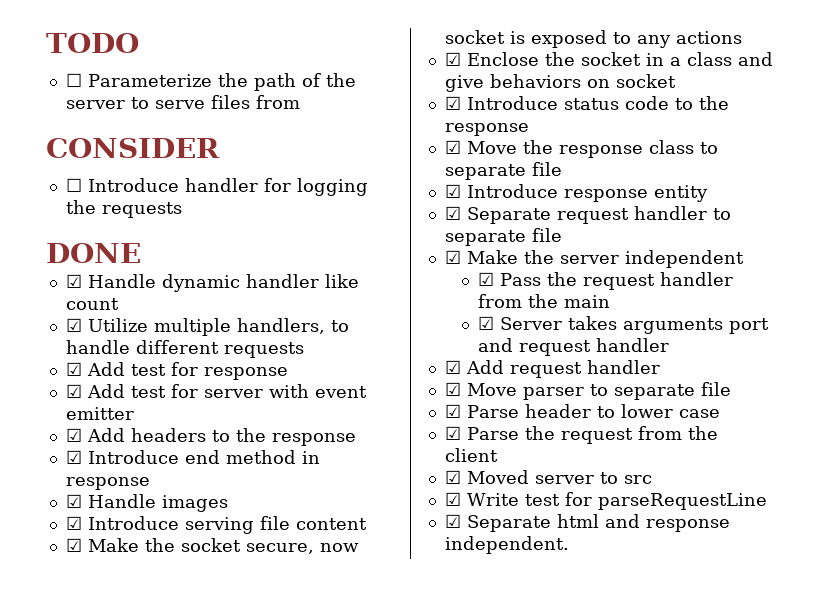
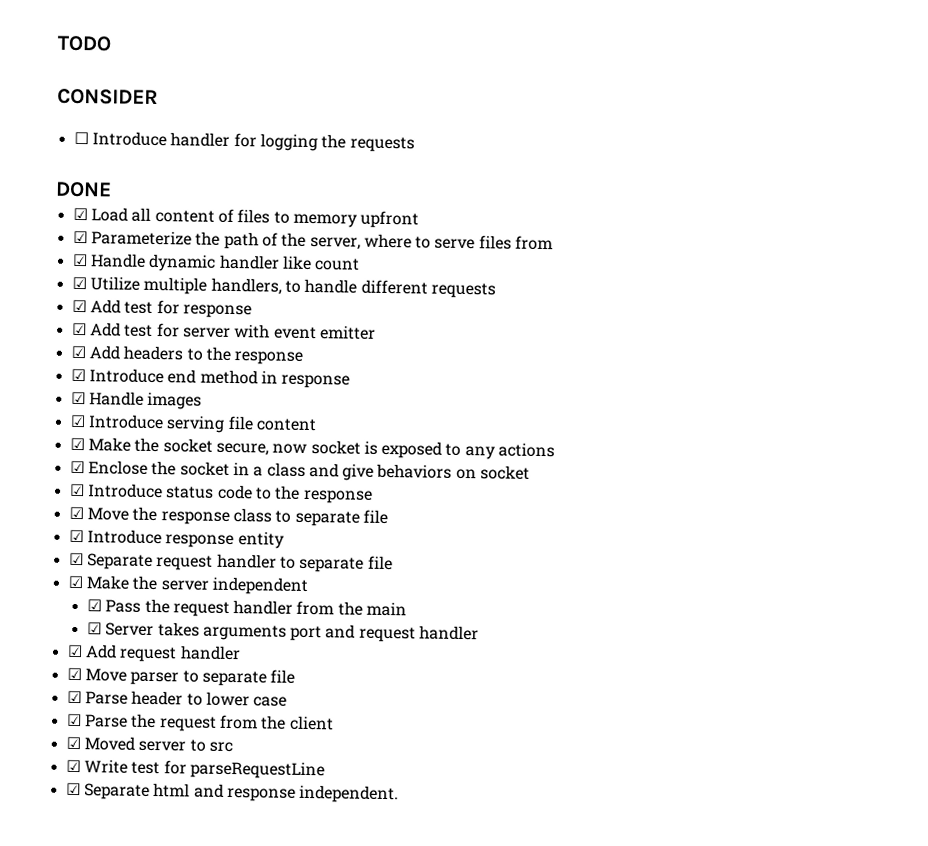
[65,73,356,91] [65,95,300,109] // ☐ Parameterize the path of the server to serve files from -> (111, 43) none
(141, 253) none -> [72,207,420,229] [72,230,554,251] // ☑ Load all content of files to memory upfront // ☑ Parameterize the path of the server, where to serve files from

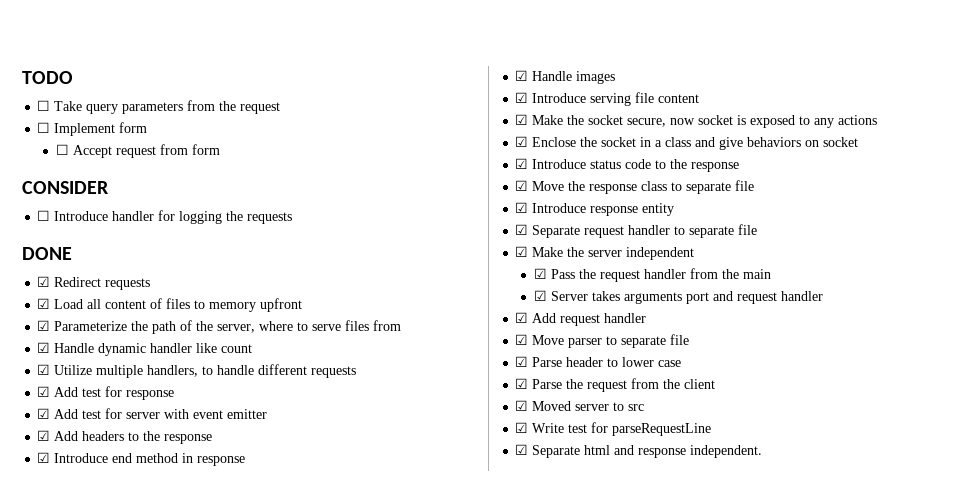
(111, 43) none -> [37,100,281,114] [37,122,148,136] [55,144,220,158] // ☐ Take query parameters from the request // ☐ Implement form // ☐ Accept request from form
(112, 189) none -> [37,276,151,290] // ☑ Redirect requests

